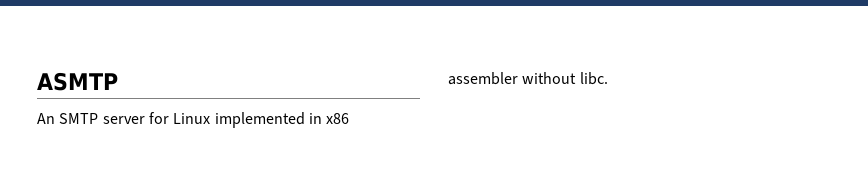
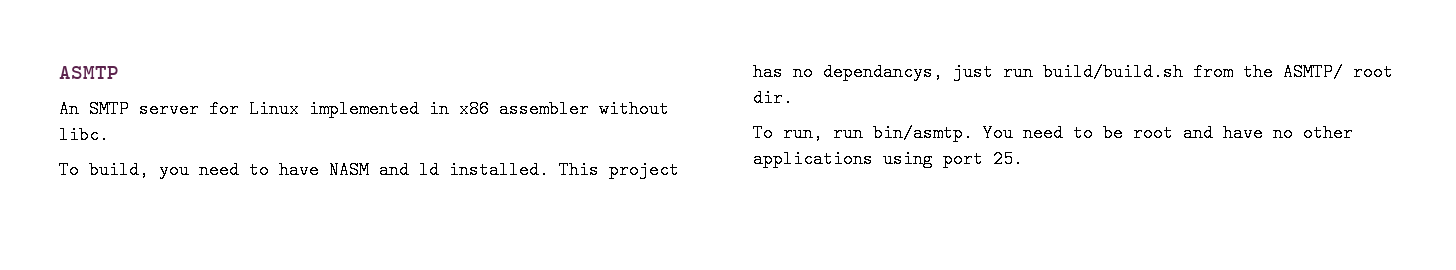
(608, 78) none -> [59,161,679,179] [753,63,1393,81] [753,89,793,107] [753,124,1353,142] [753,150,1023,168] // To build, you need to have NASM and ld installed. This project has no dependancys, just run build/build.sh from the ASMTP/ root dir. // To run, run bin/asmtp. You need to be root and have no other applications using port 25.

